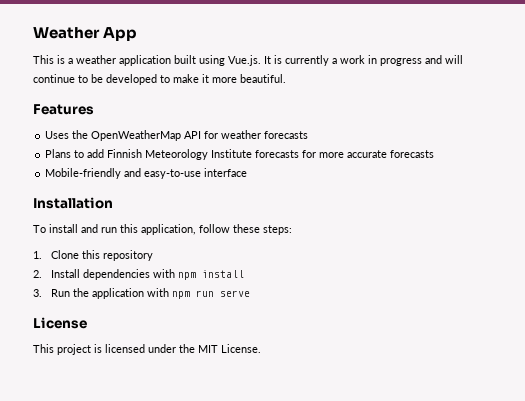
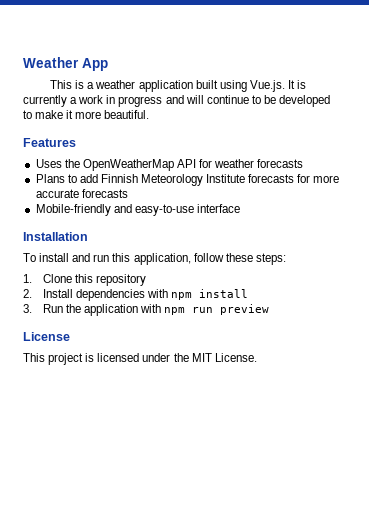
[219,290,250,297] serve -> [219,304,269,315] preview

